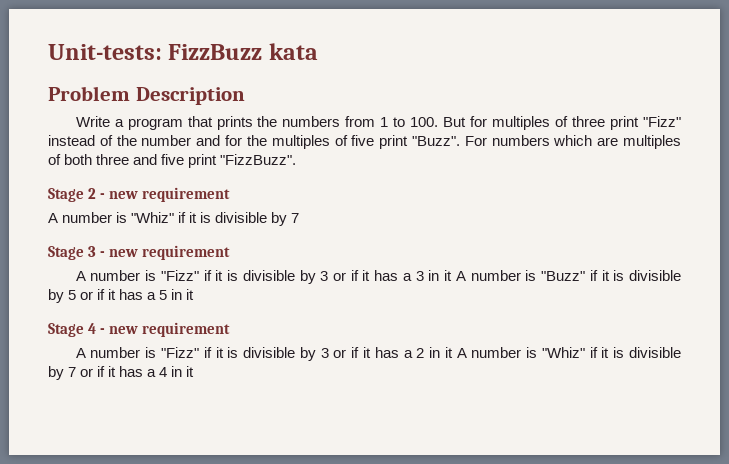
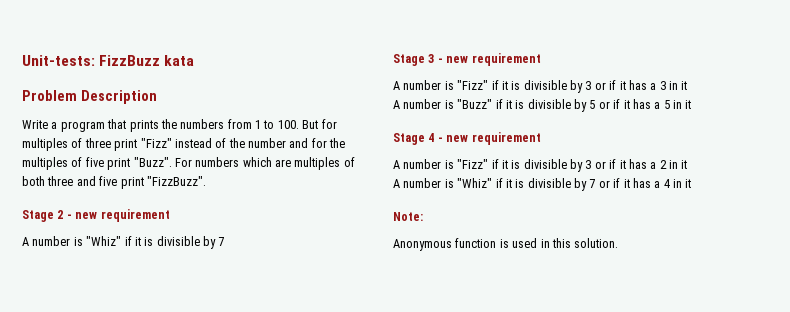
(453, 275) none -> (688, 85) //
(453, 352) none -> (688, 164) //
(195, 371) none -> [393,212,423,221] [393,238,619,251] // Note: // Anonymous function is used in this solution.

